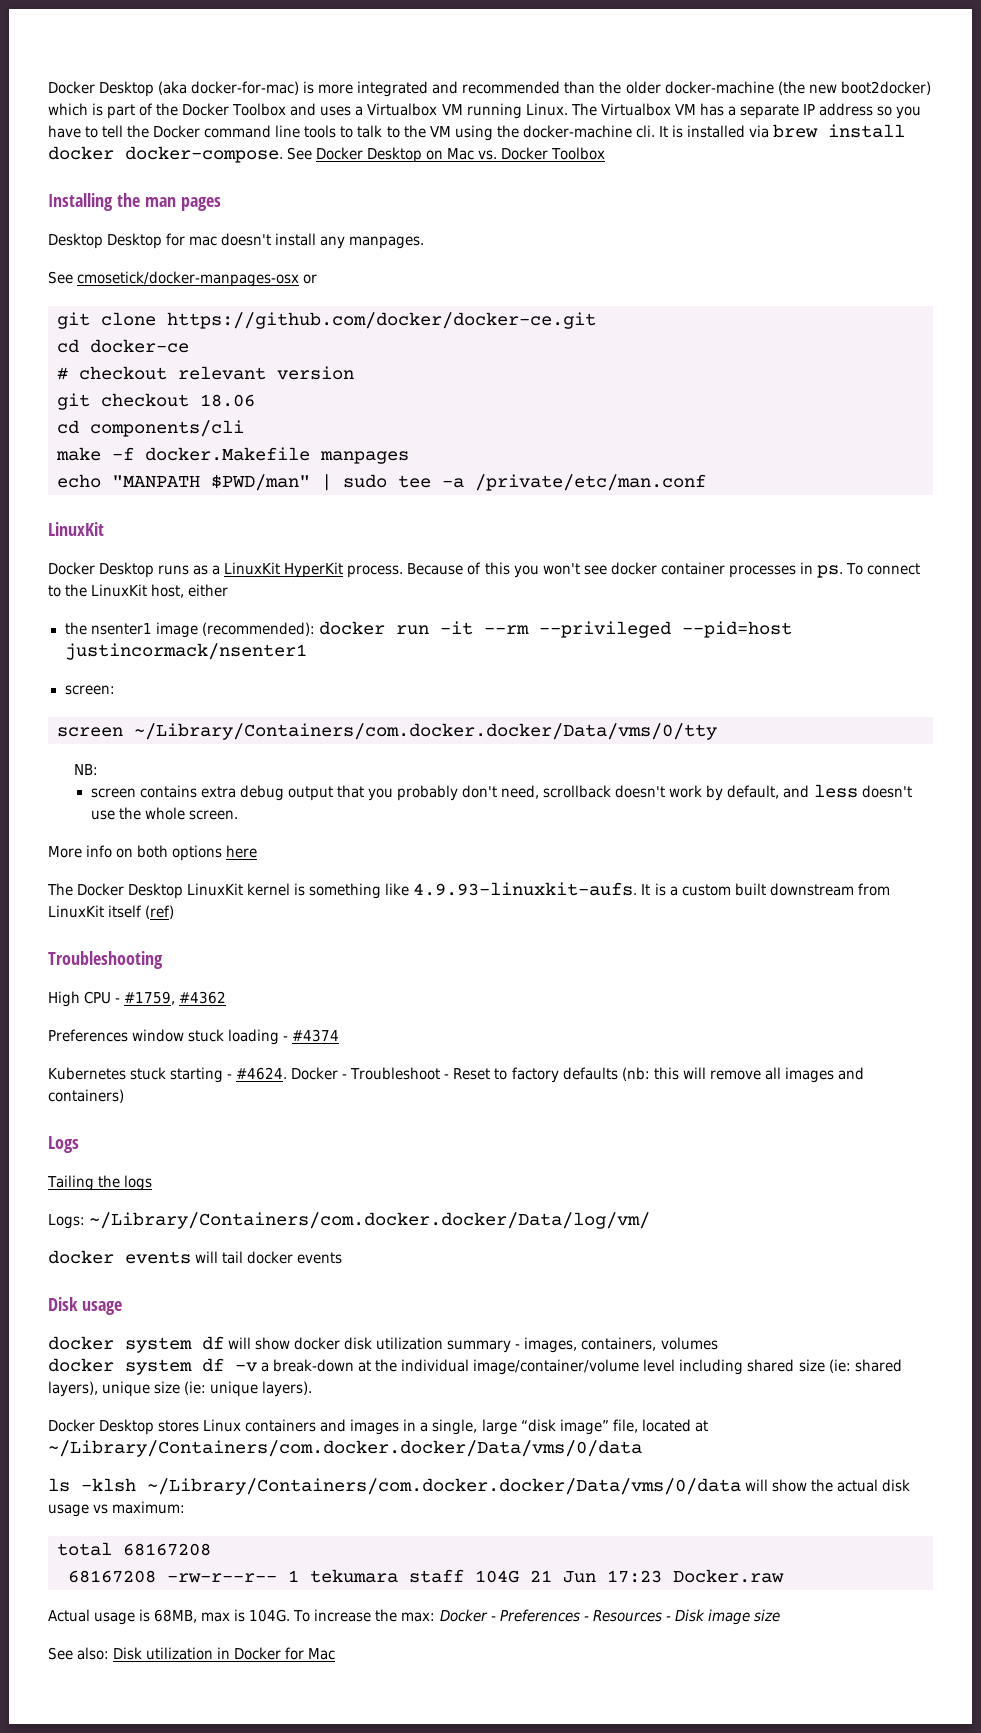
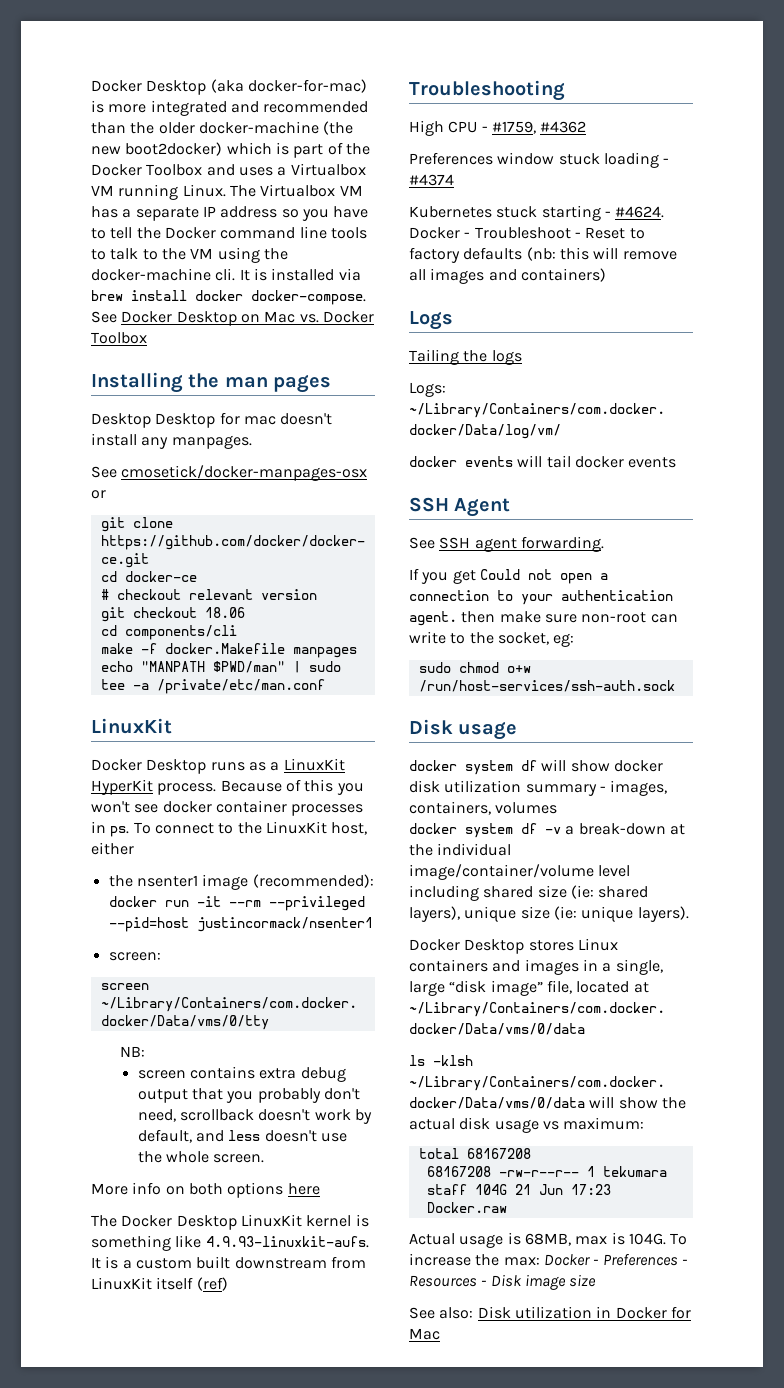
(343, 1258) none -> [409,497,511,517] [409,536,604,552] [409,568,608,584] [409,590,673,605] [409,611,678,626] [409,631,575,647] [418,662,531,673] [418,680,675,692] // SSH Agent // See SSH agent forwarding. // If you get Could not open a connection to your authentication agent. then make sure non-root can write to the socket, eg: // sudo chmod o+w /run/host-services/ssh-auth.sock

